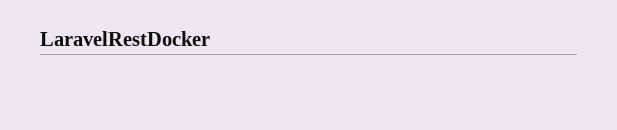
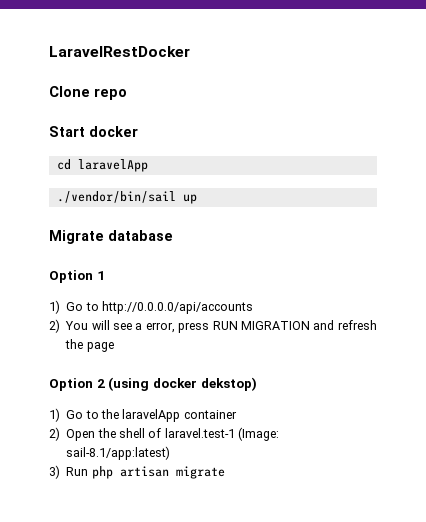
(210, 38) none -> [49,86,127,100] [49,126,138,137] [56,159,148,172] [56,191,197,204] [49,230,173,244] [49,270,105,283] [49,300,253,314] [49,319,377,333] [65,339,114,352] [49,377,257,391] [49,408,237,422] [49,427,280,441] [66,446,171,460] [49,465,225,479] // Clone repo // Start docker // cd laravelApp // ./vendor/bin/sail up // Migrate database // Option 1 // 1) Go to http://0.0.0.0/api/accounts // 2) You will see a error, press RUN MIGRATION and refresh the page // Option 2 (using docker dekstop) // 1) Go to the laravelApp container // 2) Open the shell of laravel.test-1 (Image: sail-8.1/app:latest) // 3) Run php artisan migrate

